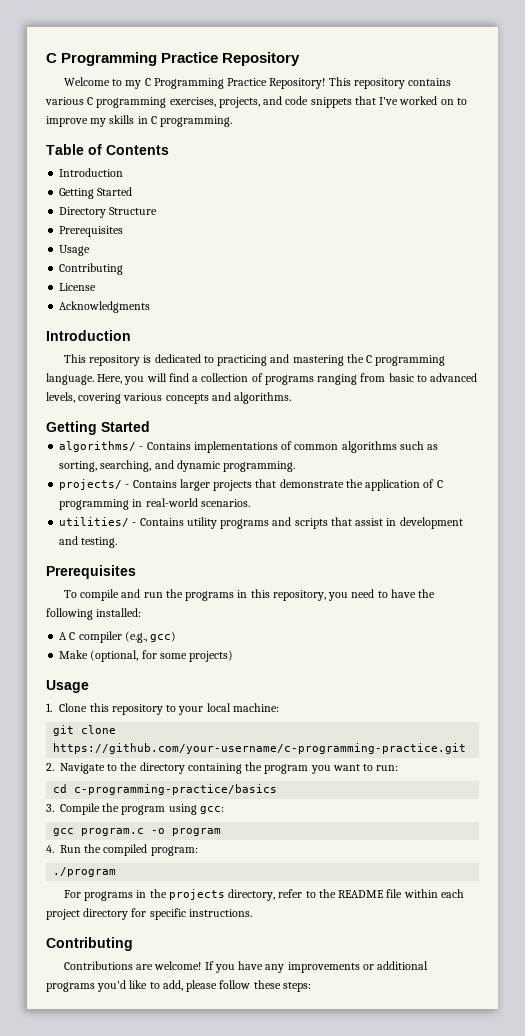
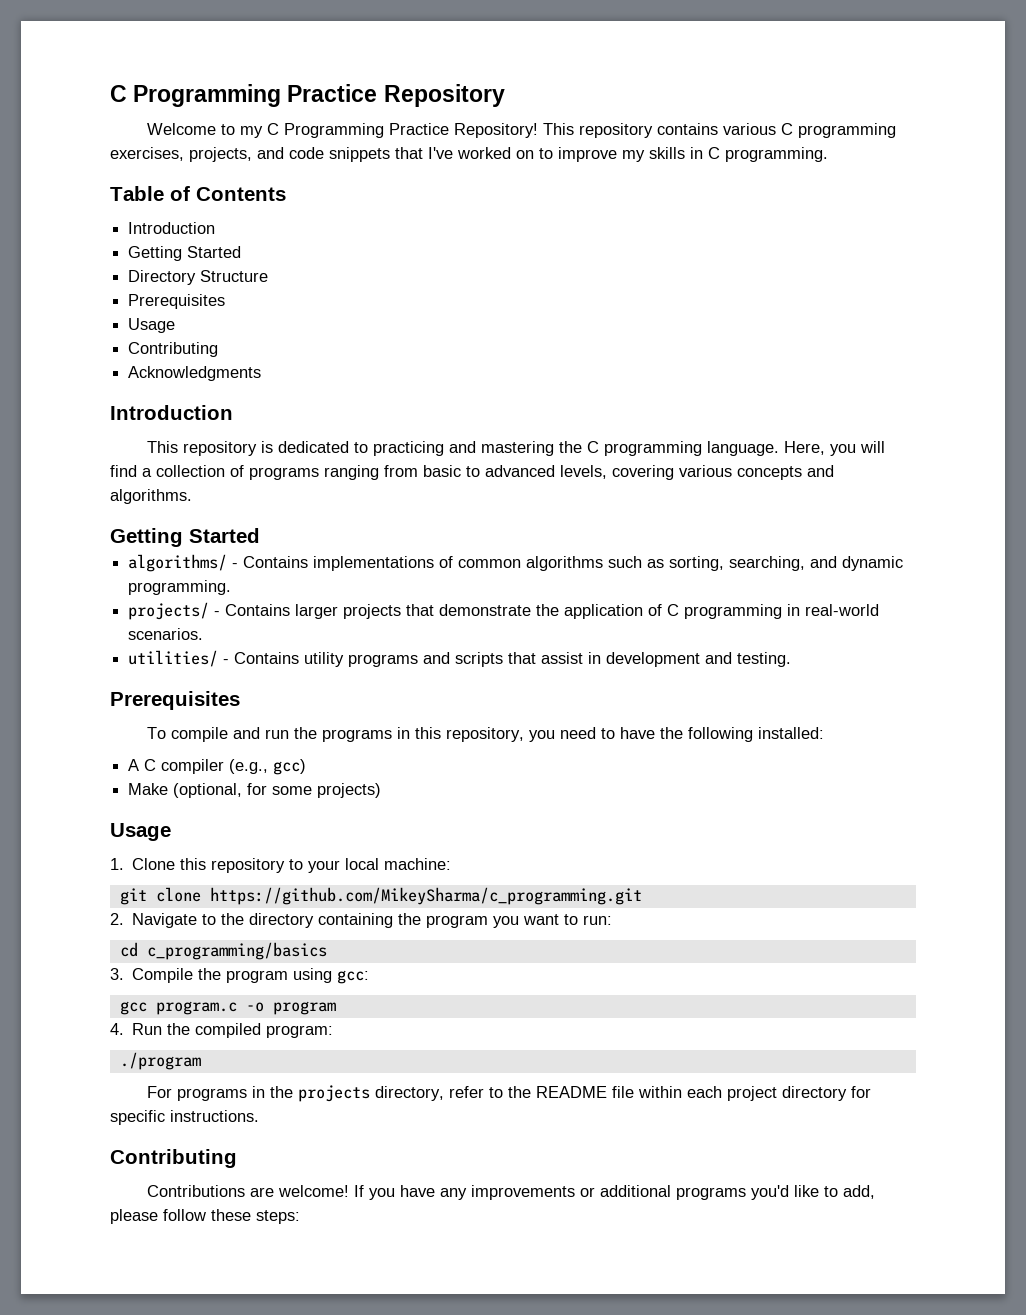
[59,283,97,291] // License -> (219, 349) none
[53,743,467,754] https://github.com/your-username/c-programming-practice.git -> [209,887,642,905] https://github.com/MikeySharma/c_programming.git
[74,784,278,795] c-programming-practice/basics -> [146,942,327,960] c_programming/basics

